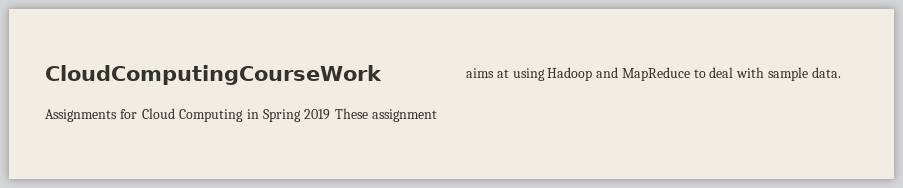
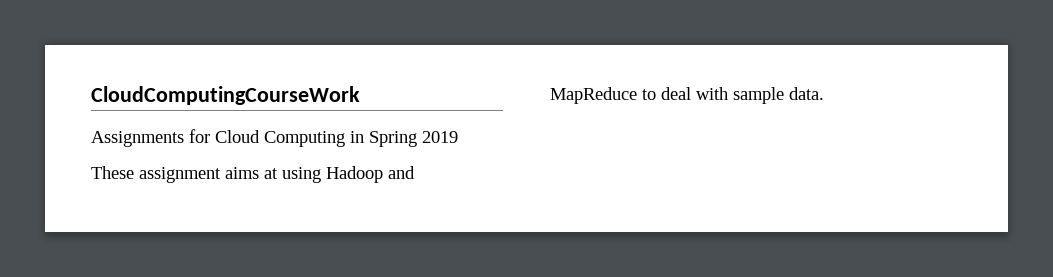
(331, 114) none -> (458, 137) //

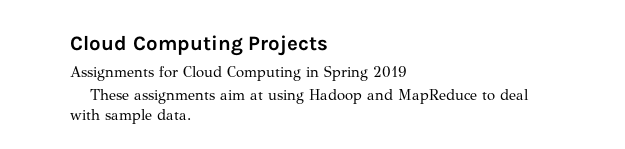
[91,86,360,105] CloudComputingCourseWork -> [70,35,329,56] Cloud Computing Projects
[139,167,259,183] assignment aims -> [134,90,246,104] assignments aim

